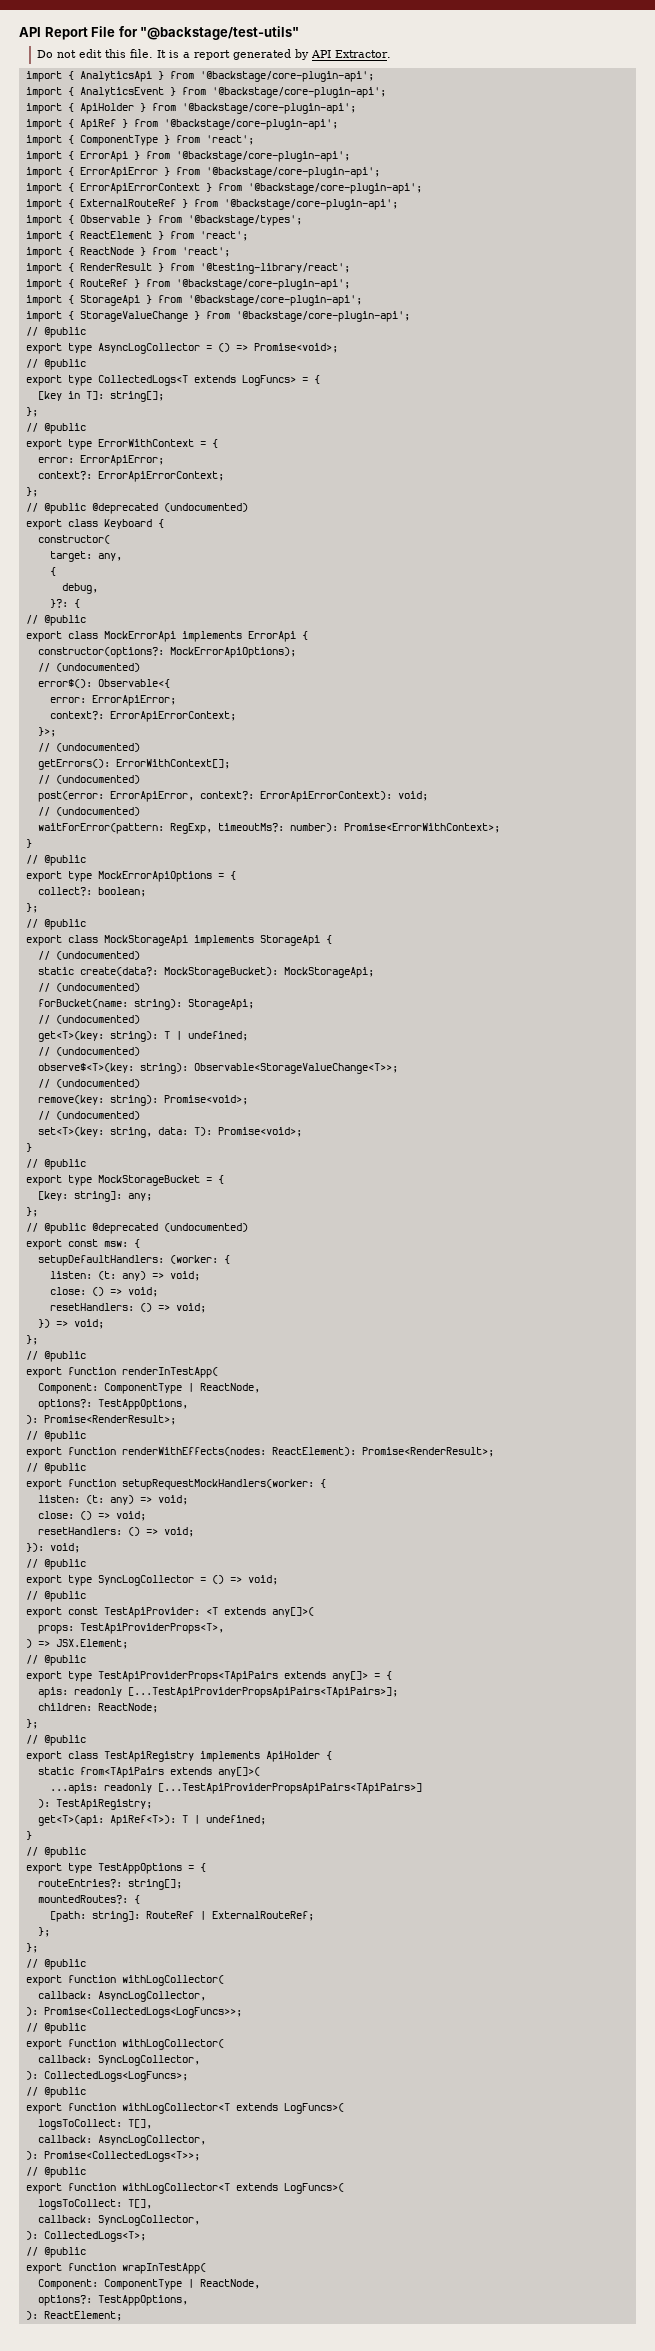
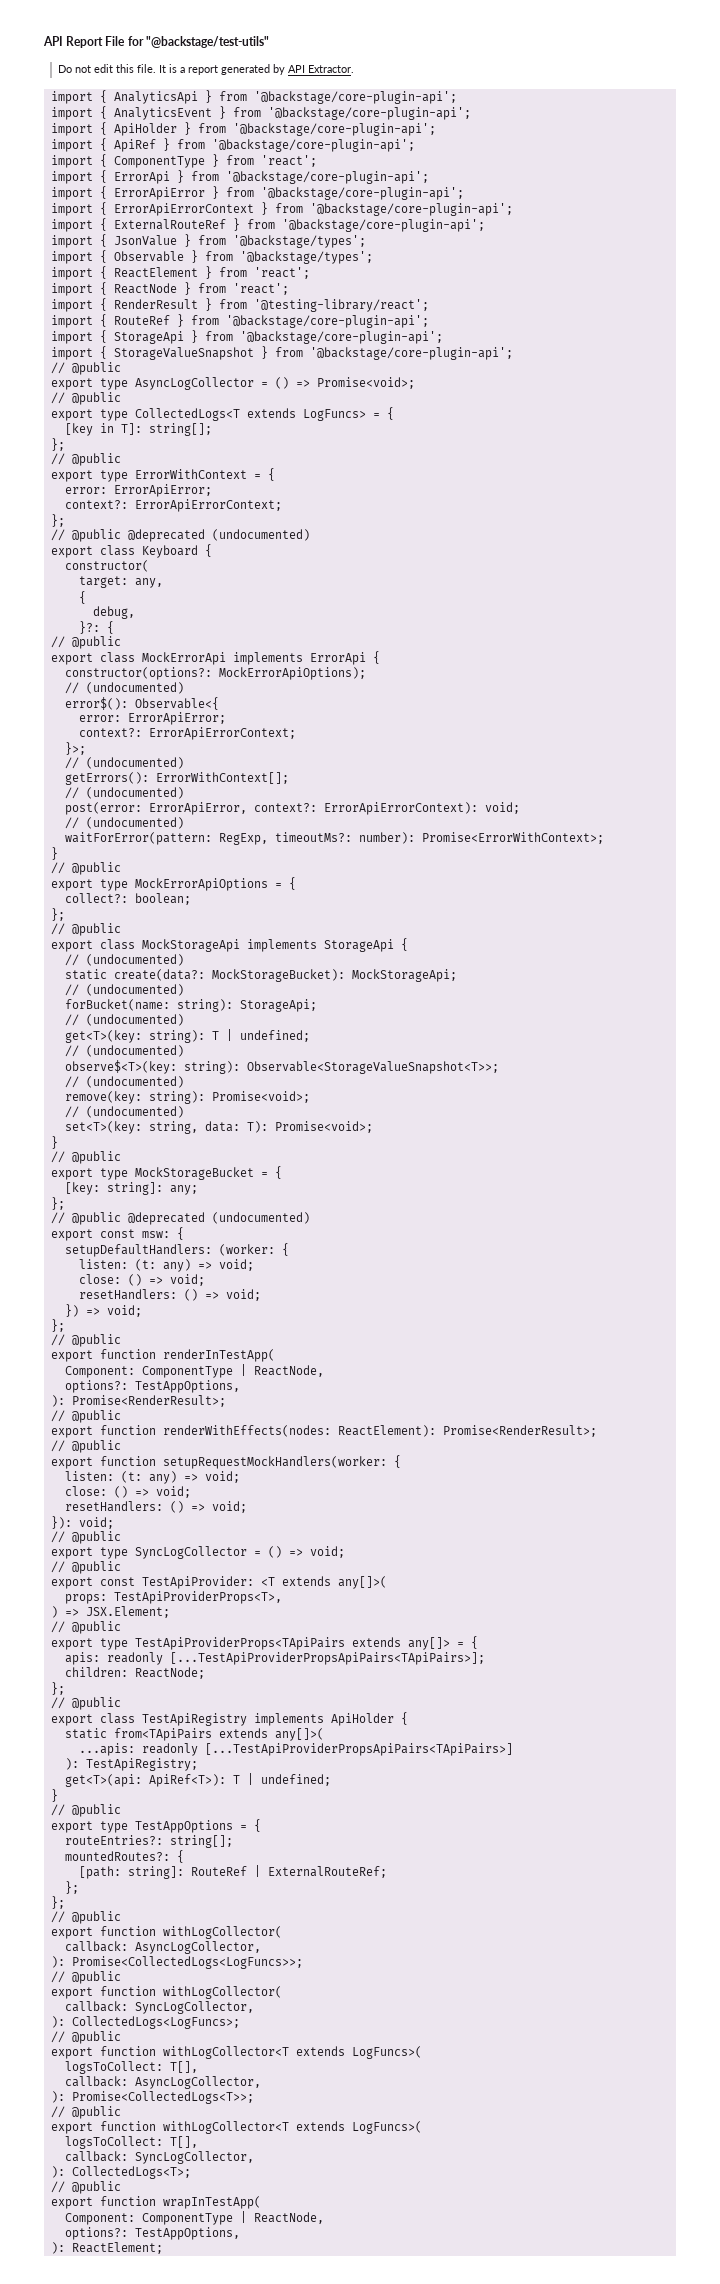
(398, 204) none -> [50,234,366,248] // import { JsonValue } from '@backstage/types';
[79,311,188,322] StorageValueChange -> [113,347,254,360] StorageValueSnapshot
[193,1063,398,1074] Observable<StorageValueChange<T>>; -> [246,1061,499,1074] Observable<StorageValueSnapshot<T>>;

